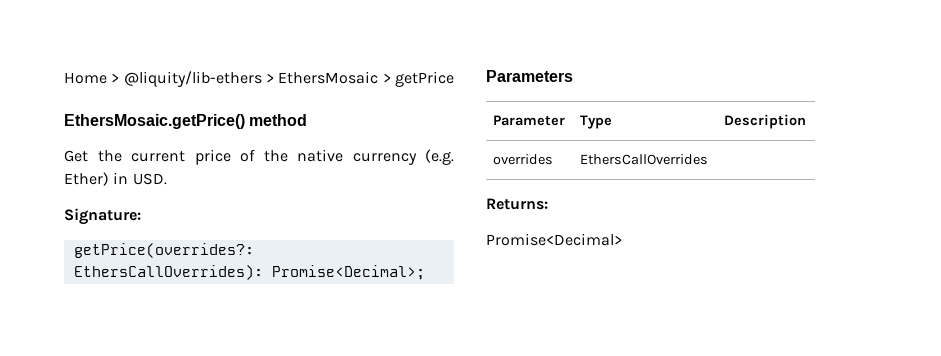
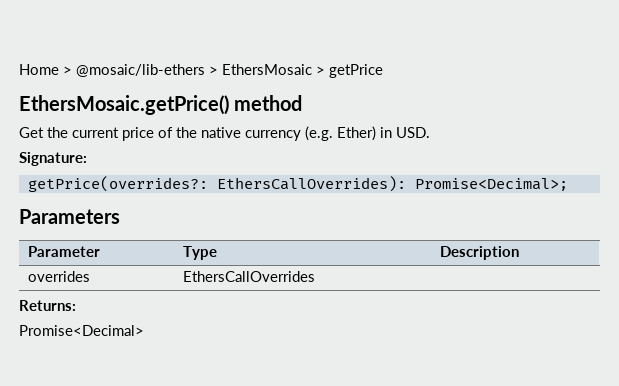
[123,71,262,87] @liquity/lib-ethers -> [76,64,205,77] @mosaic/lib-ethers

